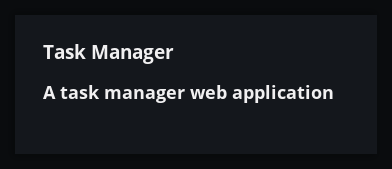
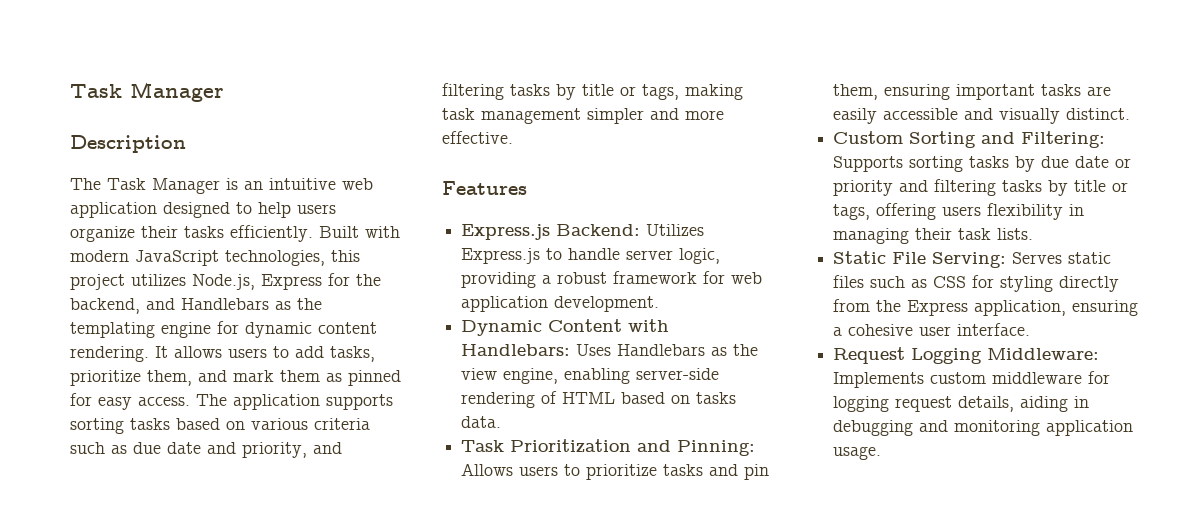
[43,85,334,103] A task manager web application -> [70,135,186,153] [70,178,373,194] [70,202,336,218] [70,225,400,242] [70,250,360,266] [70,273,381,290] [70,298,322,314] [70,321,377,338] [70,346,375,362] [70,370,401,386] [70,393,393,410] [70,418,370,434] [70,442,342,458] [442,83,743,100] [442,108,724,124] [442,131,513,144] [442,181,527,195] [461,224,705,240] [461,248,721,264] [461,271,763,288] [461,296,660,312] [461,319,670,336] [461,344,759,356] [461,368,720,384] [461,391,737,408] [461,416,502,428] [461,439,756,456] [461,463,770,480] [833,84,1112,100] [833,108,1131,124] [833,131,1106,148] [833,156,1132,172] [833,179,1129,196] [833,203,1085,220] [833,228,1034,244] [833,251,1112,268] [833,275,1120,292] [833,299,1139,316] [833,323,1031,336] [833,347,1100,364] [833,371,1111,388] [833,396,1090,412] [833,420,1134,436] [833,446,882,460] Description // The Task Manager is an intuitive web application designed to help users organize their tasks efficiently. Built with modern JavaScript technologies, this project utilizes Node.js, Express for the backend, and Handlebars as the templating engine for dynamic content rendering. It allows users to add tasks, prioritize them, and mark them as pinned for easy access. The application supports sorting tasks based on various criteria such as due date and priority, and filtering tasks by title or tags, making task management simpler and more effective. // Features // Express.js Backend: Utilizes Express.js to handle server logic, providing a robust framework for web application development. // Dynamic Content with Handlebars: Uses Handlebars as the view engine, enabling server-side rendering of HTML based on tasks data. // Task Prioritization and Pinning: Allows users to prioritize tasks and pin them, ensuring important tasks are easily accessible and visually distinct. // Custom Sorting and Filtering: Supports sorting tasks by due date or priority and filtering tasks by title or tags, offering users flexibility in managing their task lists. // Static File Serving: Serves static files such as CSS for styling directly from the Express application, ensuring a cohesive user interface. // Request Logging Middleware: Implements custom middleware for logging request details, aiding in debugging and monitoring application usage.

